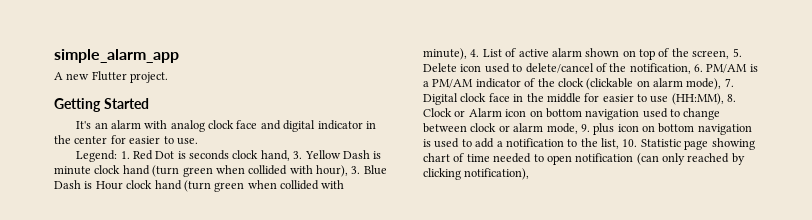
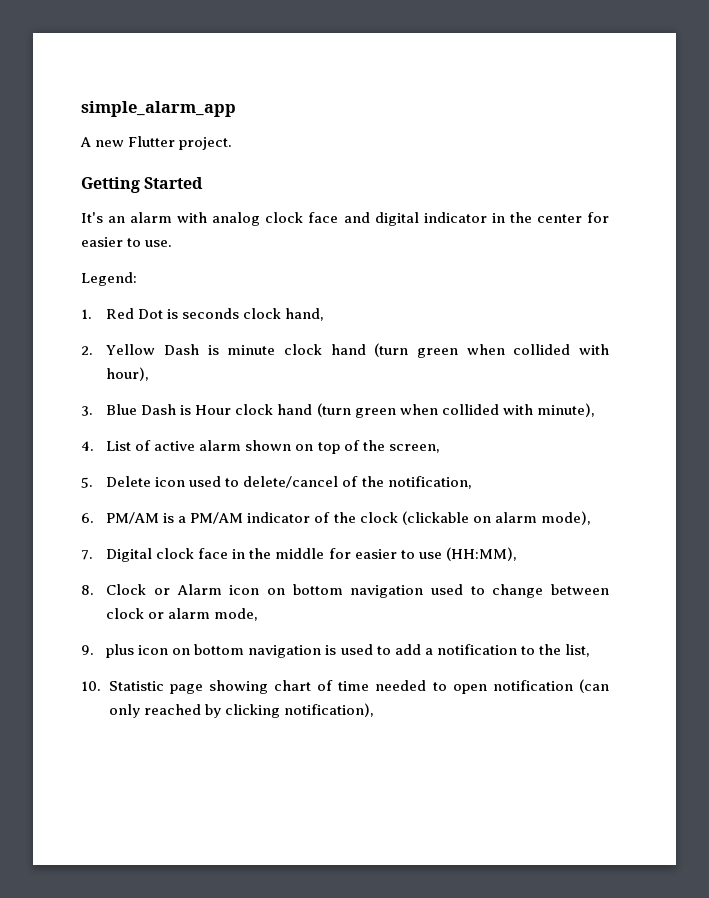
(118, 156) none -> (137, 279) //
[293,151,303,159] 3. -> [81,346,93,355] // 2.
(348, 171) none -> (150, 374) //
(467, 54) none -> (595, 410) //
(730, 54) none -> (440, 448) //
(691, 68) none -> (472, 482) //
(722, 84) none -> (591, 518) //
(724, 99) none -> (517, 554) //
(578, 128) none -> (259, 614) //
(619, 143) none -> (590, 650) //

